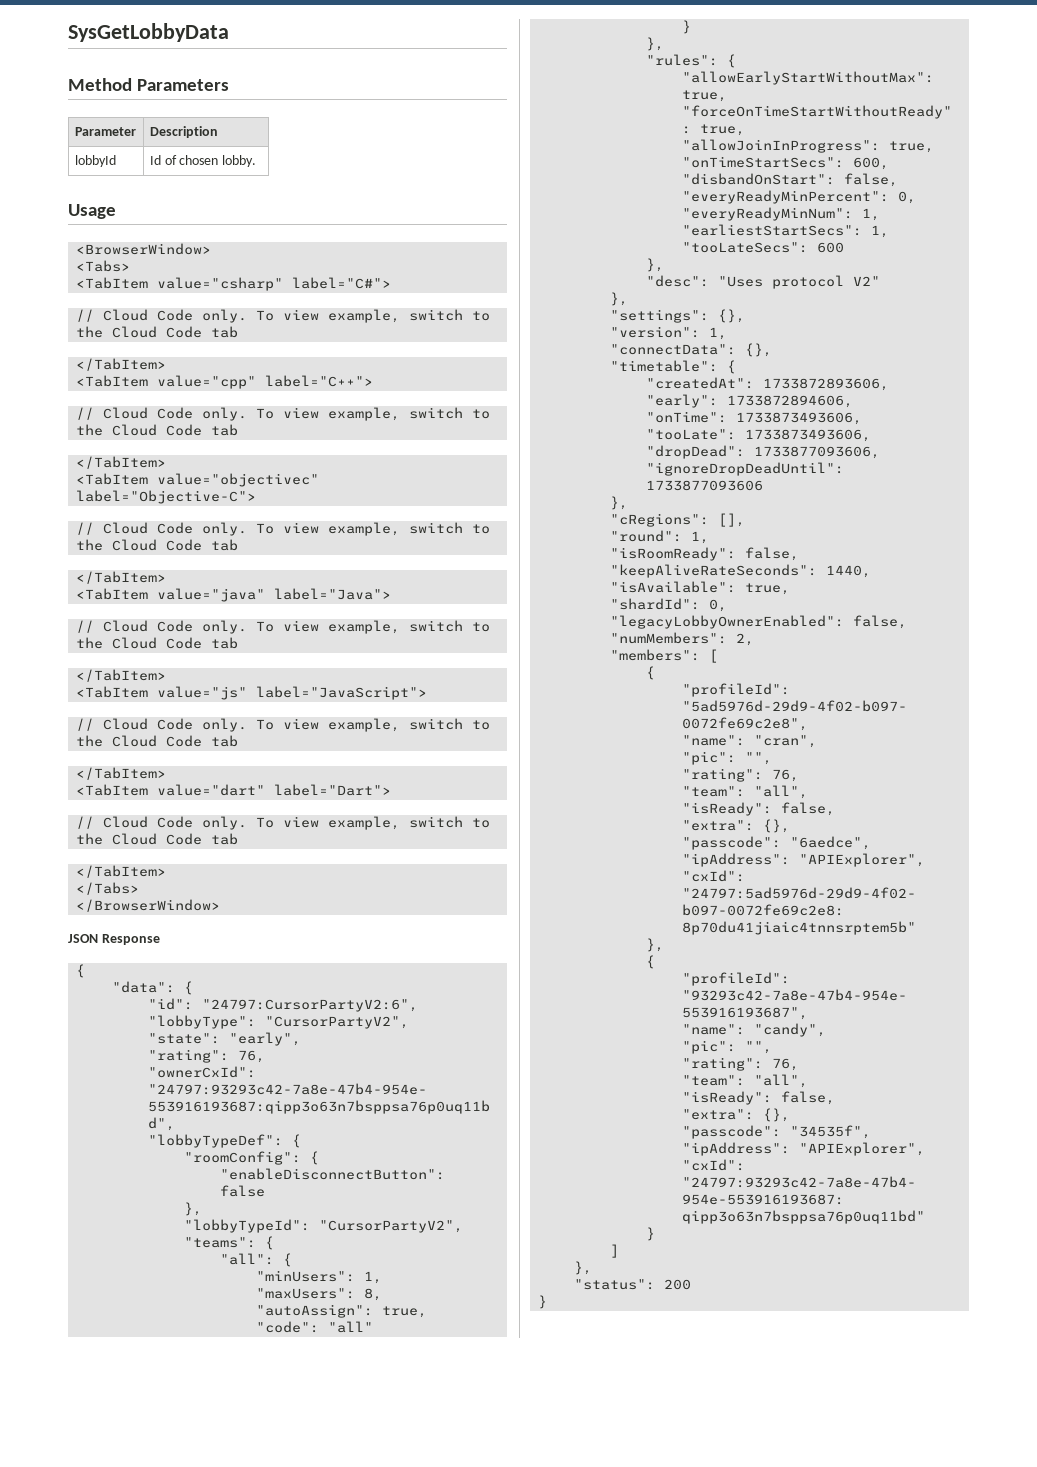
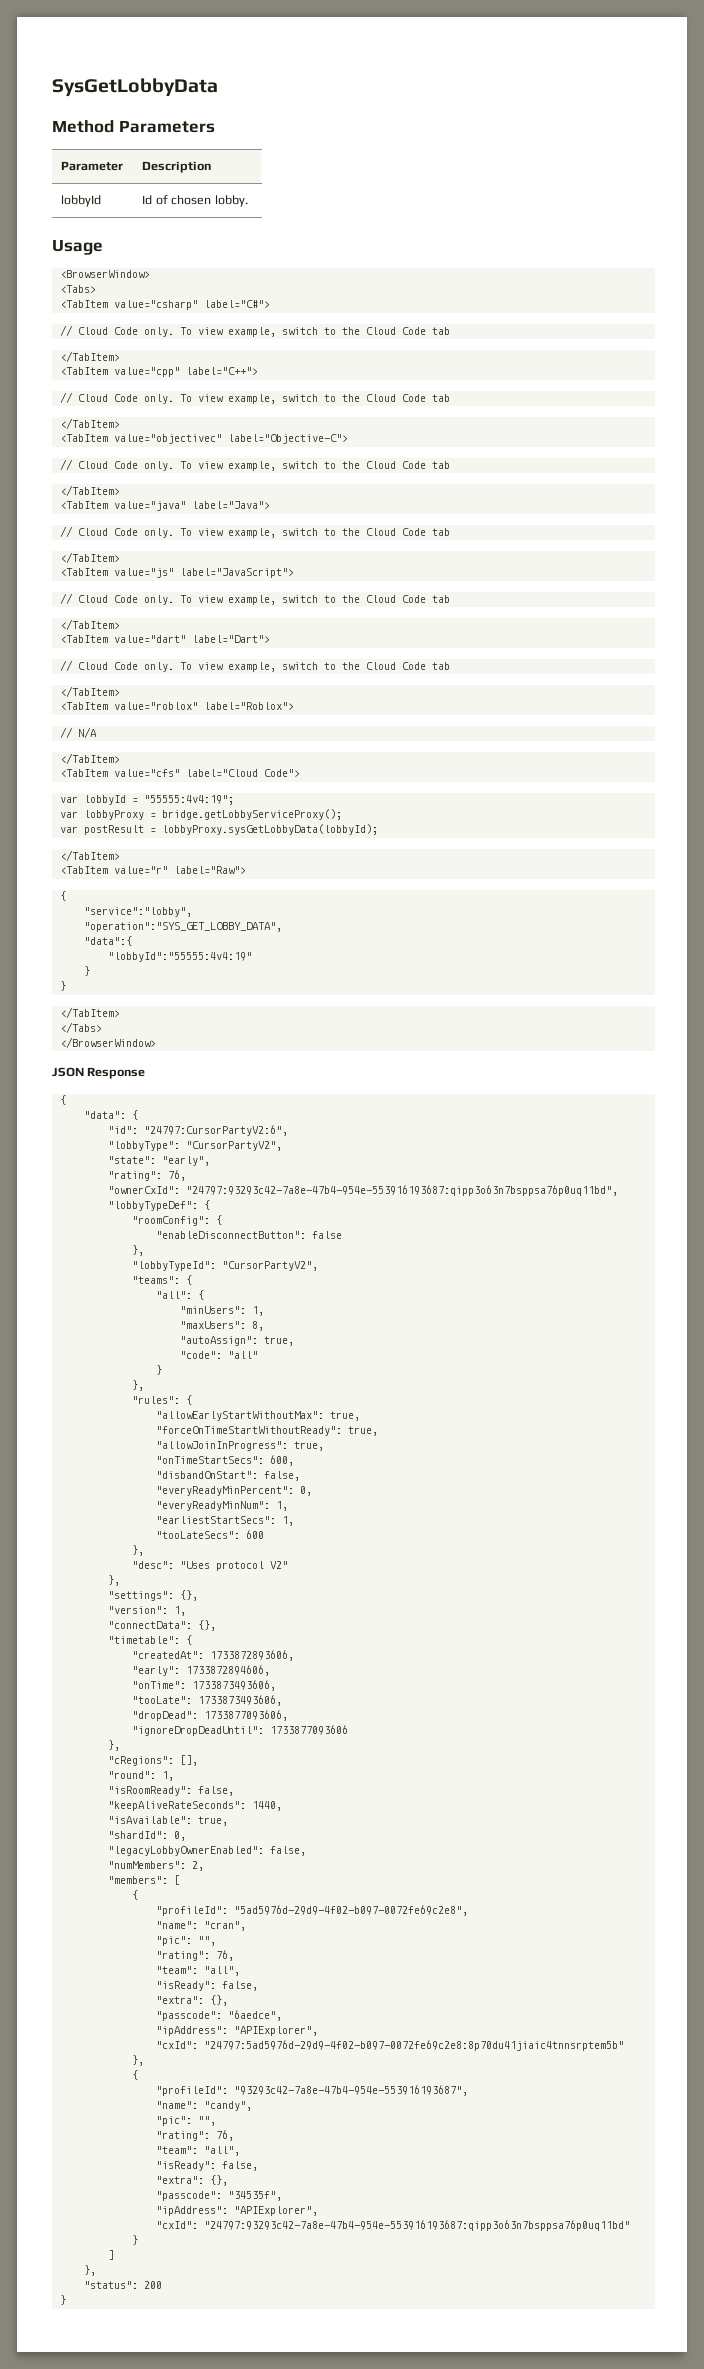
(167, 871) none -> [59,702,294,710] [59,727,97,738] [59,753,120,764] [59,769,300,777] [59,795,234,805] [59,809,342,820] [59,824,378,835] [59,850,120,861] [59,866,246,874] [59,891,66,901] [83,907,192,917] [83,922,282,932] [83,936,132,946] [107,952,252,962] [83,966,90,976] [59,981,66,991] [59,1007,120,1018] // <TabItem value="roblox" label="Roblox"> // // N/A // </TabItem> // <TabItem value="cfs" label="Cloud Code"> // var lobbyId = "55555:4v4:19"; // var lobbyProxy = bridge.getLobbyServiceProxy(); // var postResult = lobbyProxy.sysGetLobbyData(lobbyId); // </TabItem> // <TabItem value="r" label="Raw"> // { // "service":"lobby", // "operation":"SYS_GET_LOBBY_DATA", // "data":{ // "lobbyId":"55555:4v4:19" // } // } // </TabItem>

